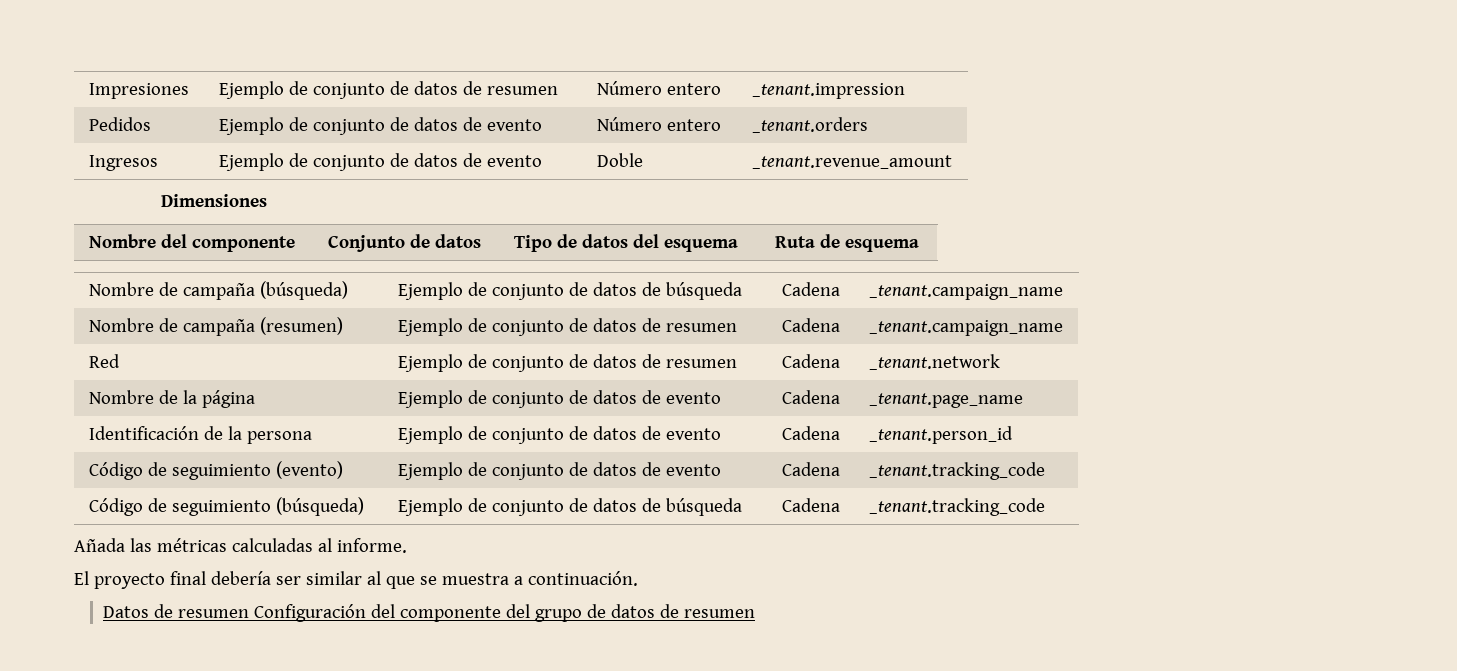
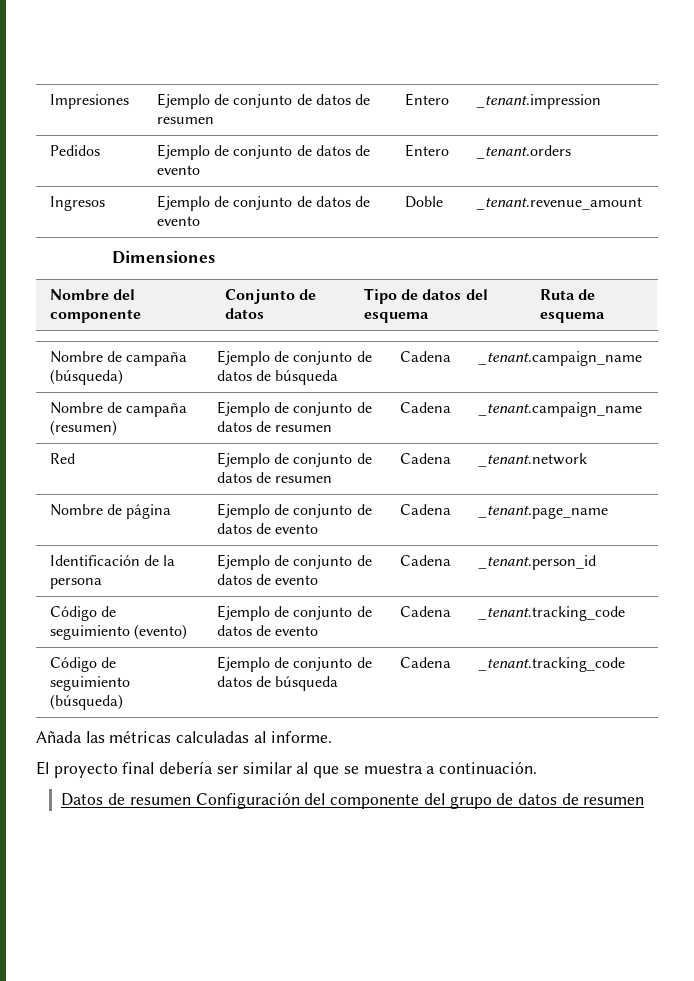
[596,81,721,95] Número entero -> [404,93,449,106] Entero
[596,117,721,131] Número entero -> [404,144,449,157] Entero
[182,390,197,404] la -> (122, 509) none

